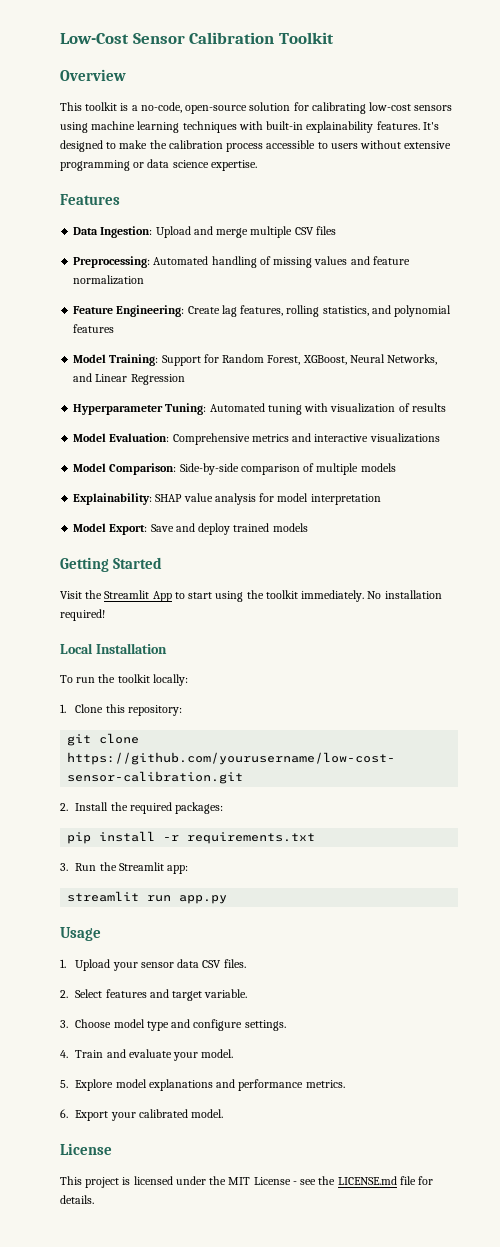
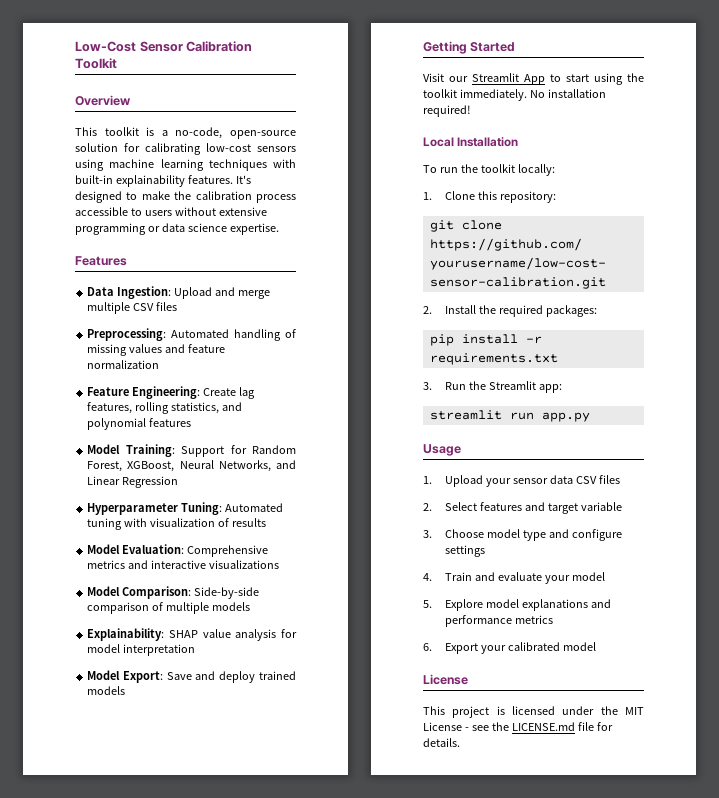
[85,590,103,599] the -> [449,76,468,82] our
[223,959,246,968] files. -> [598,475,620,484] files
[204,989,248,998] variable. -> [580,502,622,511] variable
[244,1020,286,1031] settings. -> [444,545,485,557] settings
[201,1049,234,1058] model. -> [571,572,605,581] model
[305,1080,345,1088] metrics. -> [514,615,553,624] metrics
[191,1109,224,1118] model. -> [562,642,596,651] model

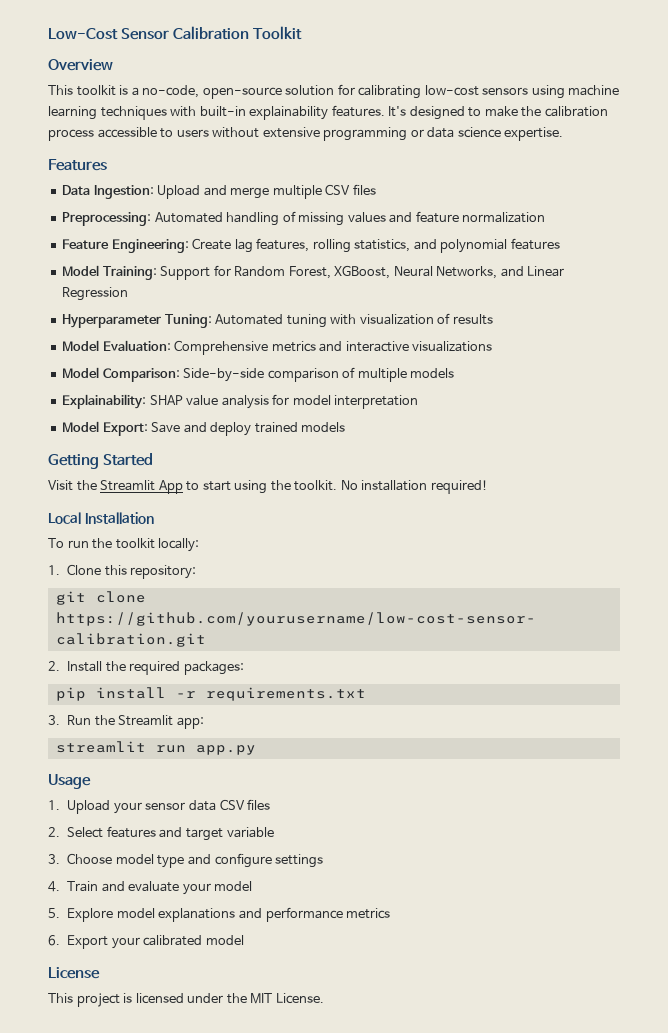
[449,76,468,82] our -> [76,480,97,491] the
[423,89,527,101] toolkit immediately. -> [294,480,338,491] toolkit.
[423,722,613,731] [423,738,460,747] License - see the LICENSE.md file for details. -> [275,993,324,1004] License.

